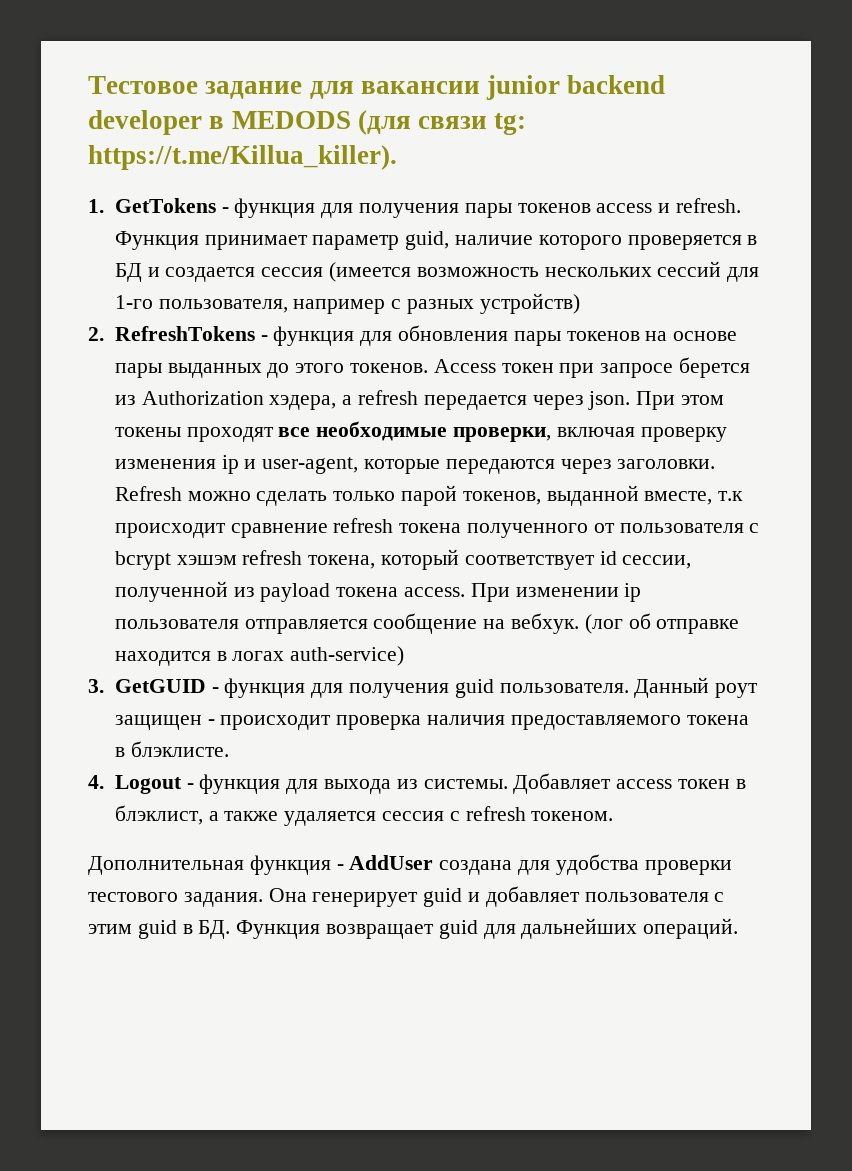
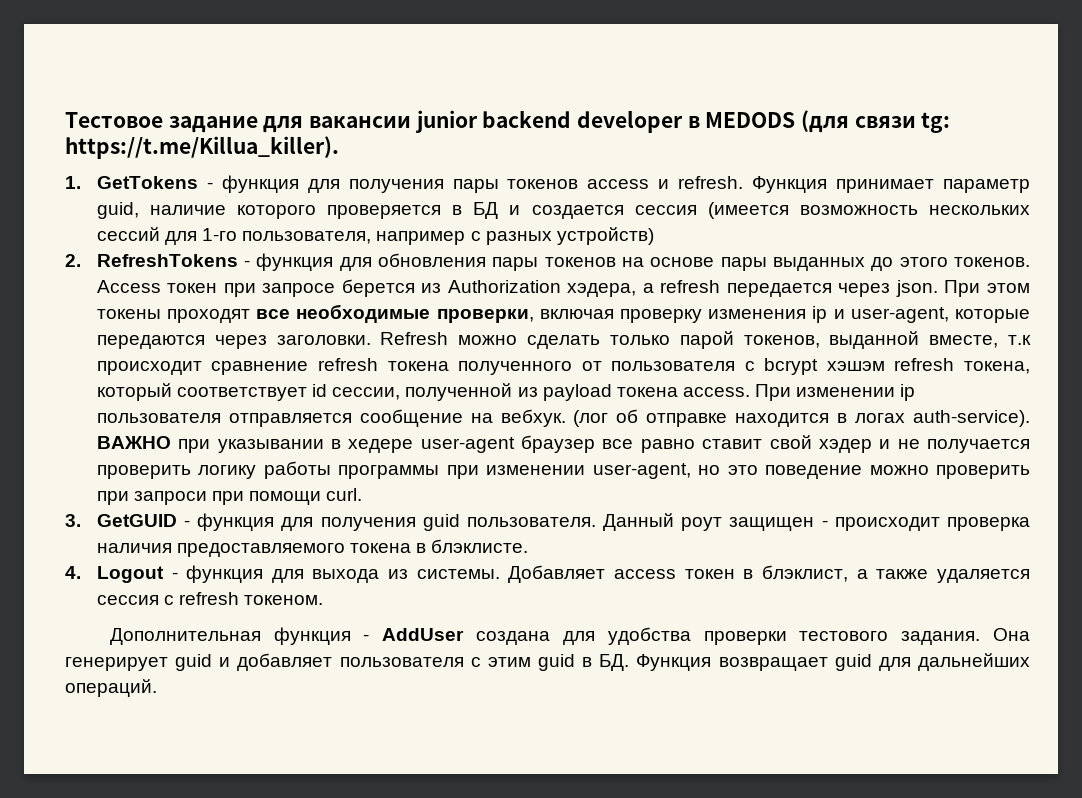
[290,646,405,666] auth-service) -> [913,410,1031,427] [96,435,1031,453] [96,461,1031,479] [96,488,363,505] auth-service). ВАЖНО при указывании в хедере user-agent браузер все равно ставит свой хэдер и не получается проверить логику работы программы при изменении user-agent, но это поведение можно проверить при запроси при помощи curl.

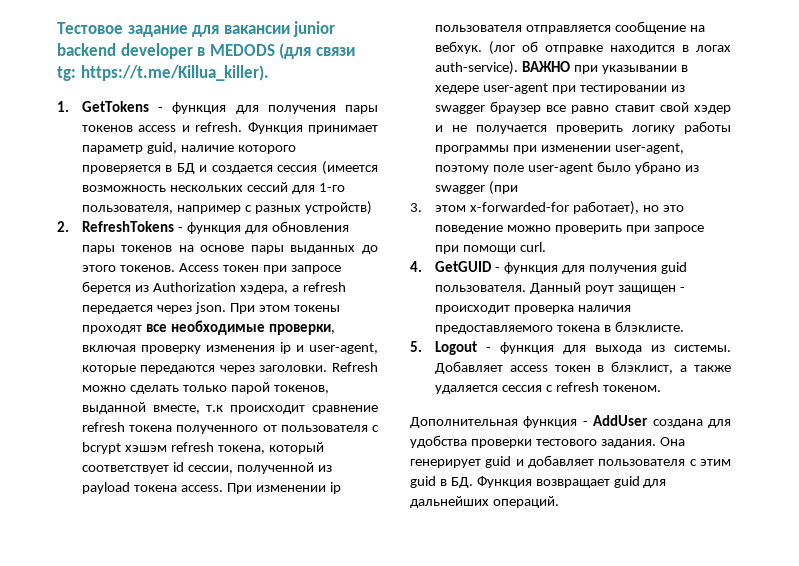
(515, 445) none -> [551,85,685,94] [434,105,485,114] при тестировании из swagger
(691, 471) none -> [434,161,699,174] [434,181,518,195] [410,201,639,215] поэтому поле user-agent было убрано из swagger (при // 3. этом x-forwarded-for работает),
[133,491,207,505] запроси -> [653,225,704,234] запросе
[65,514,81,527] 3. -> [410,261,422,272] 4.
[65,566,81,579] 4. -> [410,341,422,352] 5.

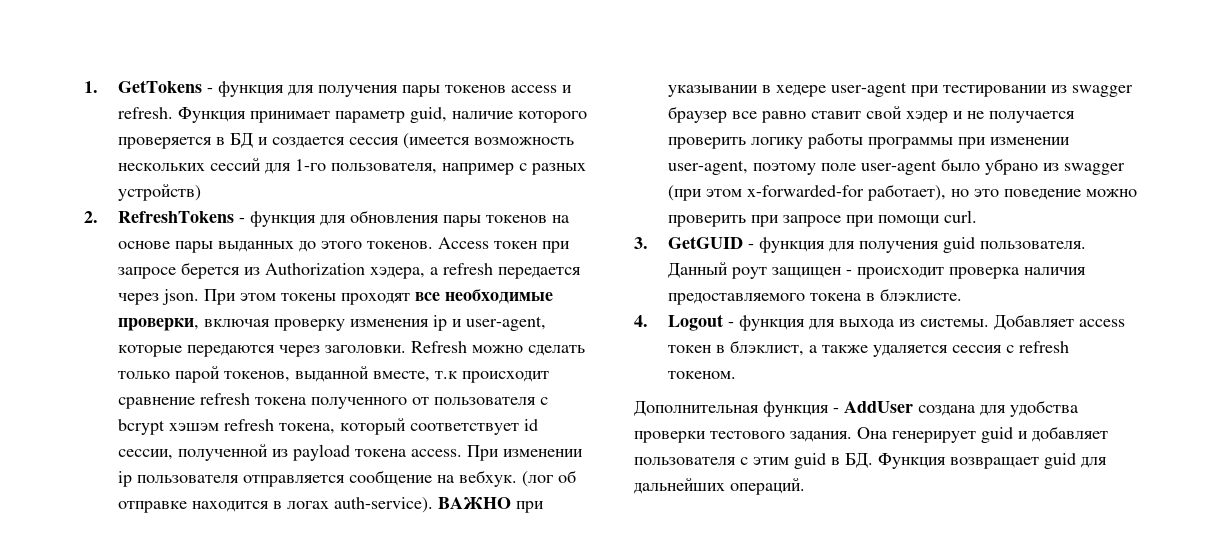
[57,21,336,37] [57,43,355,59] [57,65,269,81] Тестовое задание для вакансии junior backend developer в MEDODS (для связи tg: https://t.me/Killua_killer). // -> (84, 87) none
[410,203,422,212] // 3. -> (703, 193) none
[410,261,422,272] 4. -> [634,237,648,249] 3.
[410,341,422,352] 5. -> [634,315,648,327] 4.

